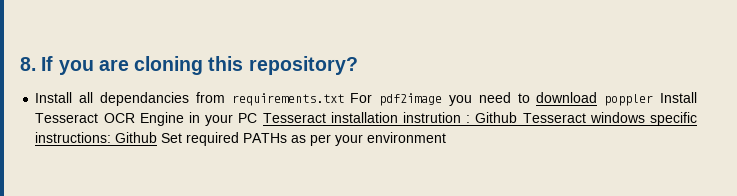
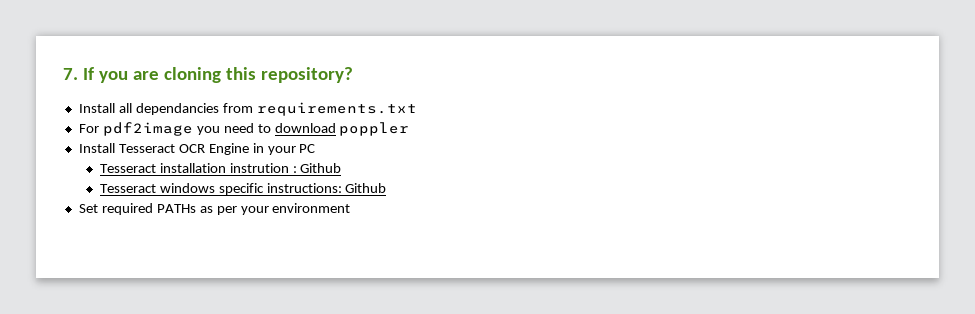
[20,57,36,71] 8. -> [63,68,78,80] 7.
(344, 99) none -> (417, 109) //
(654, 100) none -> (410, 129) //
(258, 118) none -> (316, 148) //
(518, 117) none -> (342, 168) //
(158, 137) none -> (387, 188) //

